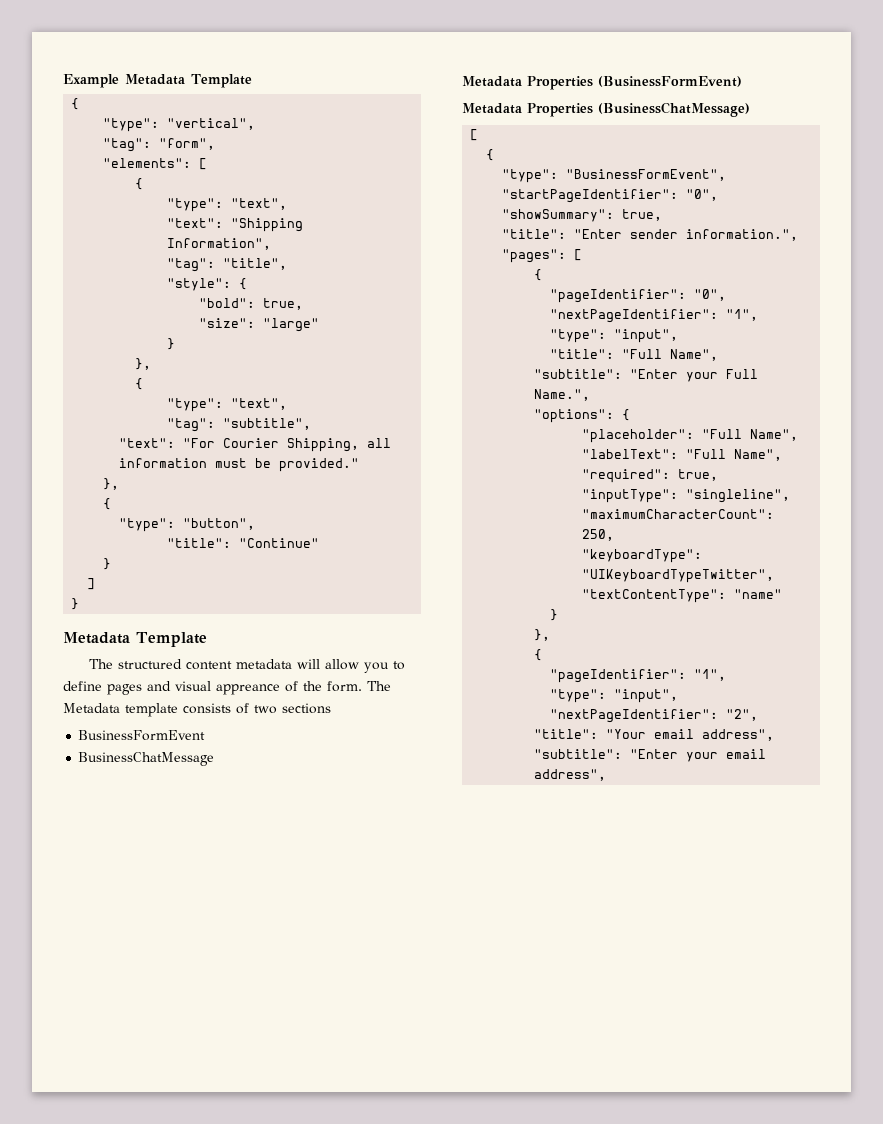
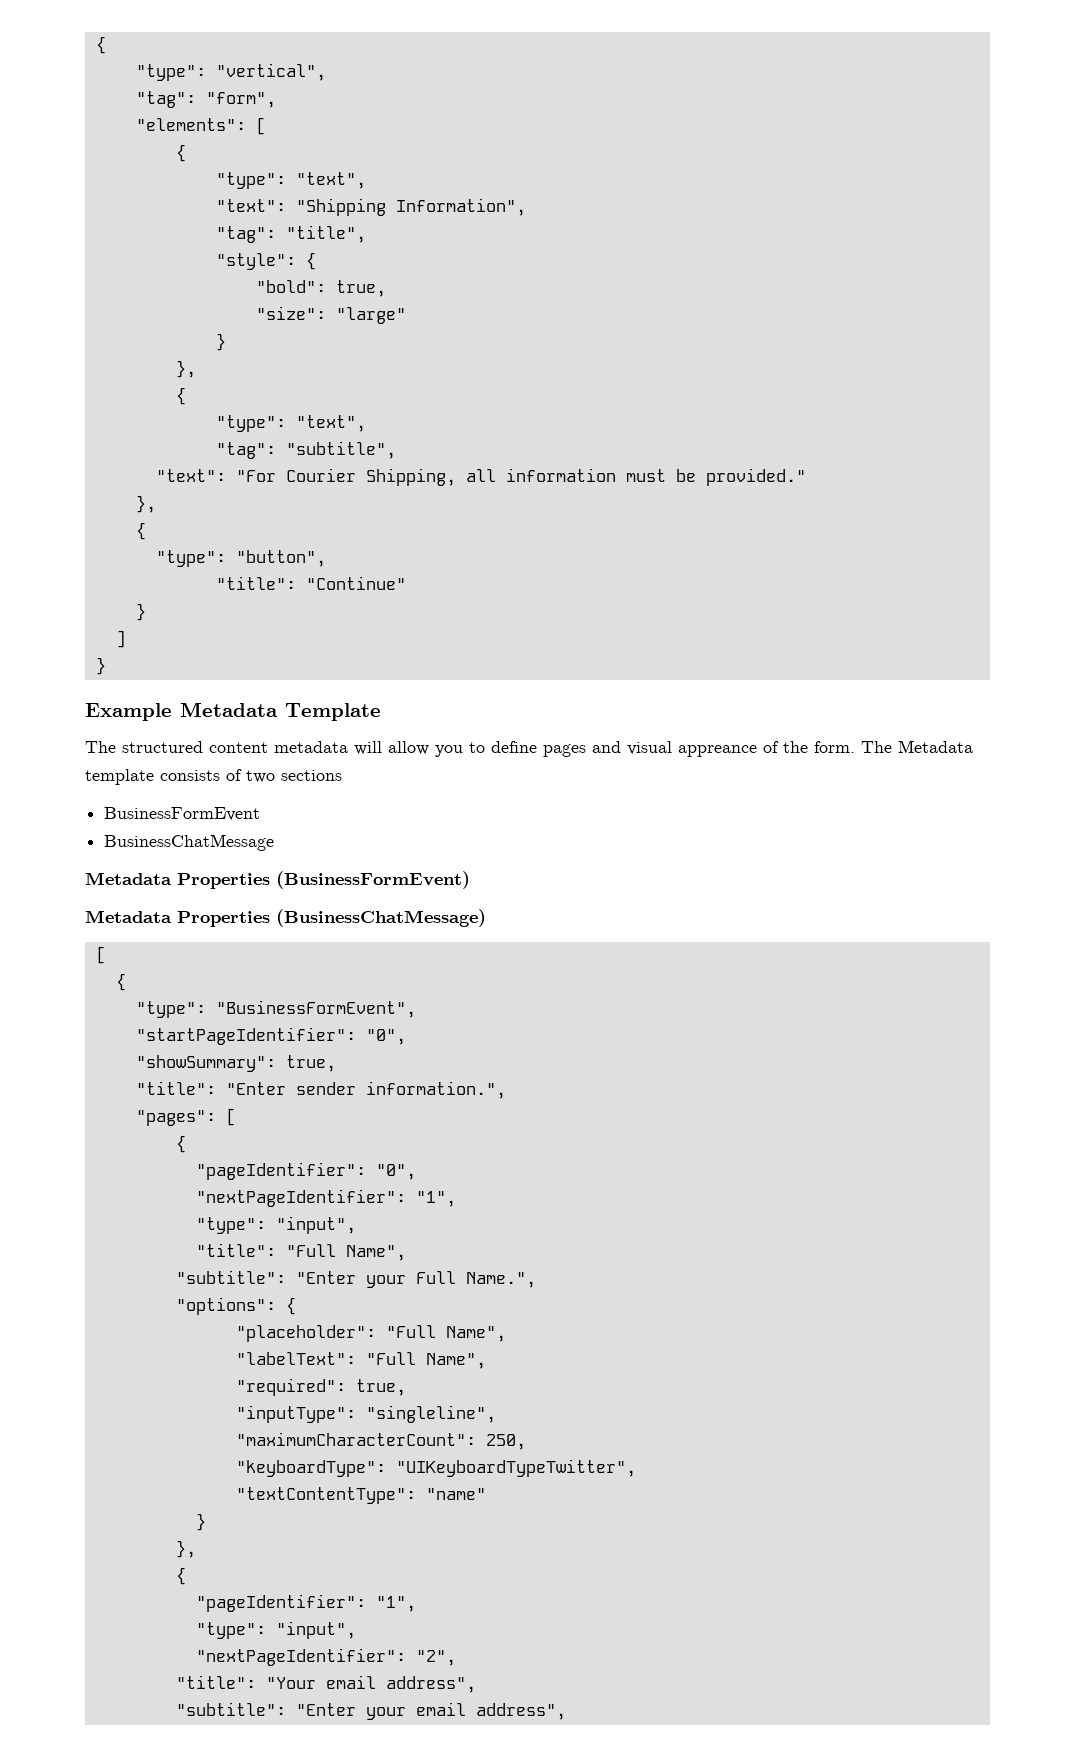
[63,74,252,88] Example Metadata Template // -> (95, 45) none
(80, 604) none -> [85,703,172,721] Example

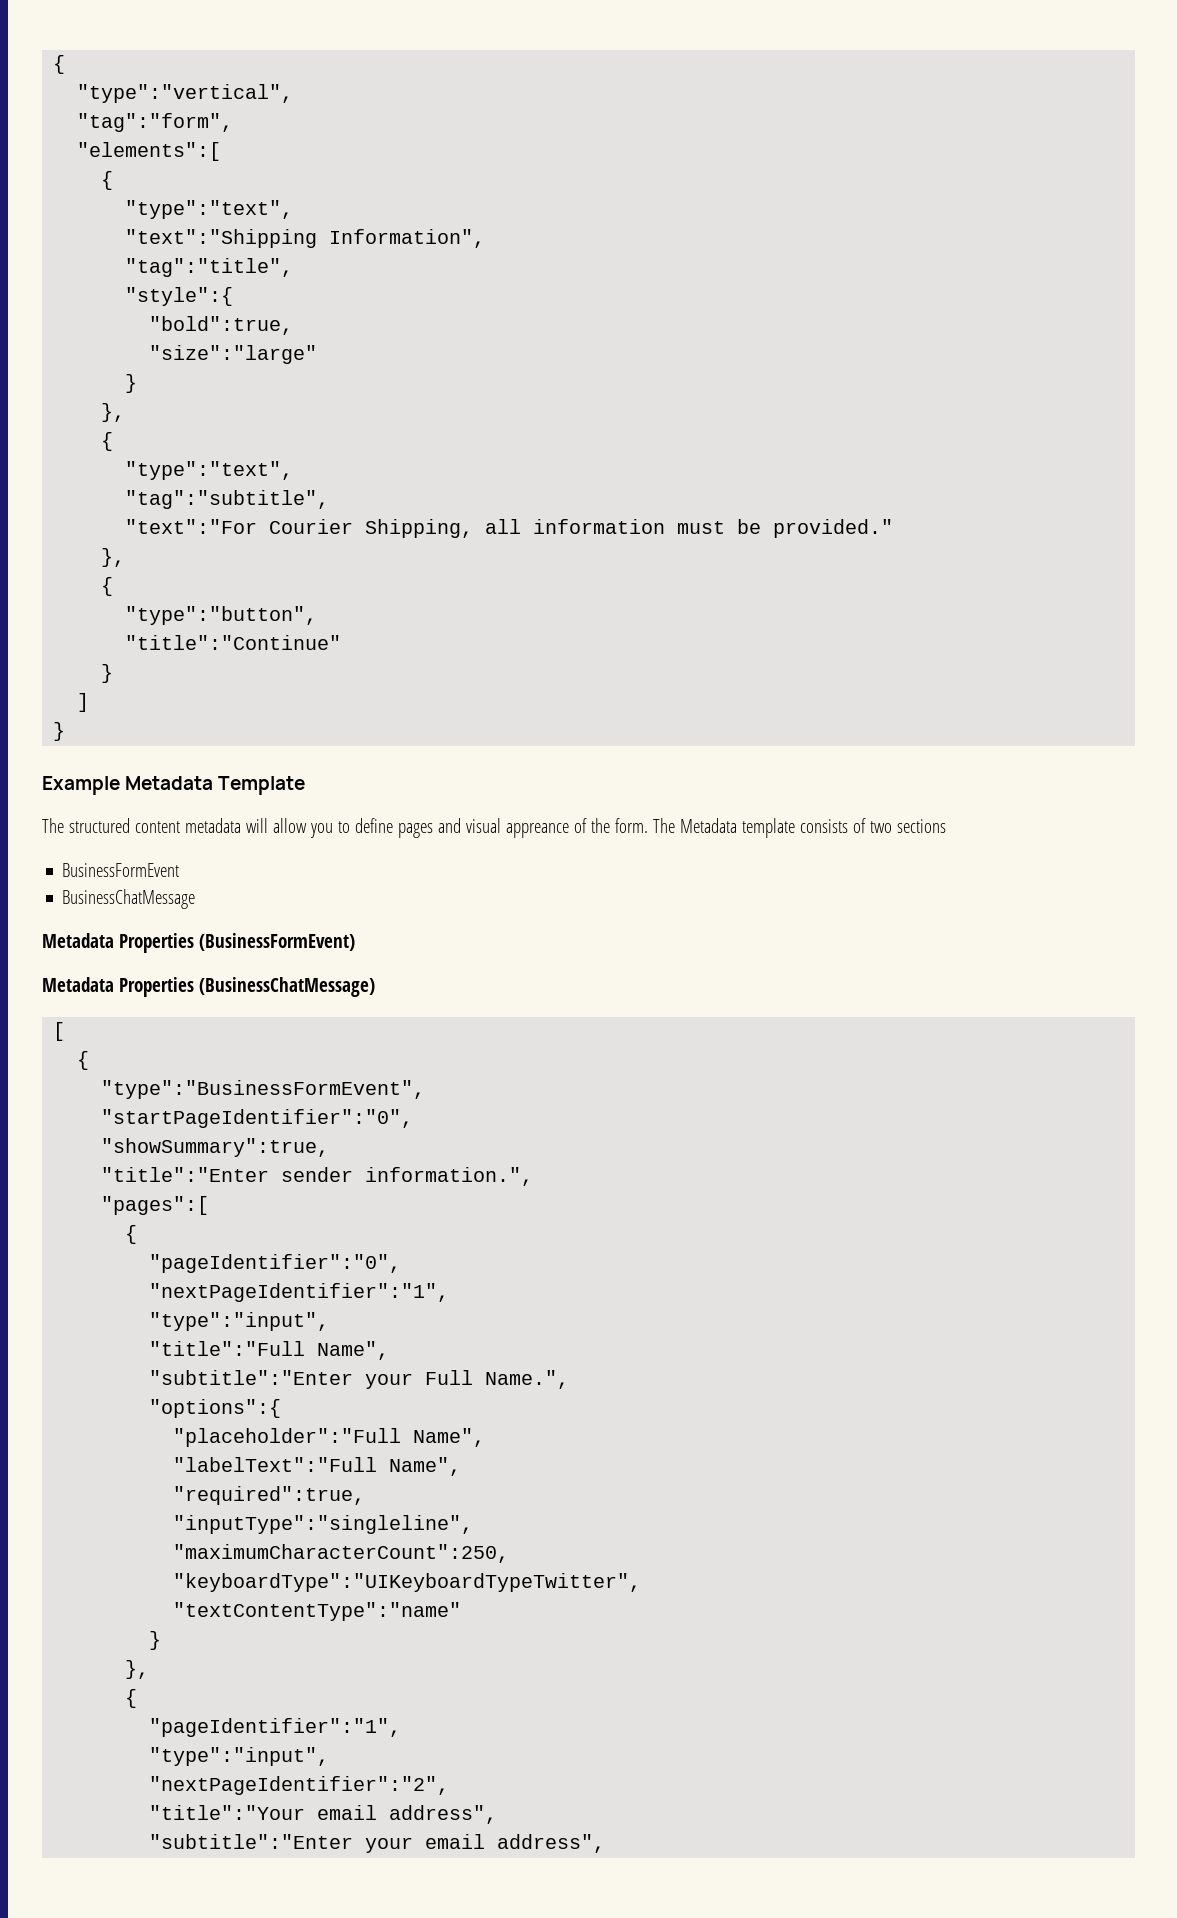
[95,36,106,54] [135,63,326,81] [135,91,276,108] [135,117,266,135] [175,144,186,162] [215,172,366,189] [215,198,526,216] [215,225,366,243] [215,252,316,270] [255,280,386,297] [255,306,406,324] [215,333,226,351] [175,360,196,378] [175,387,186,405] [215,415,366,432] [215,441,396,459] [155,469,276,482] { // "type": "vertical", // "tag": "form", // "elements": [ // { // "type": "text", // "text": "Shipping Information", // "tag": "title", // "style": { // "bold": true, // "size": "large" // } // }, // { // "type": "text", // "tag": "subtitle", // "text": "For -> [53,55,66,74] [77,84,294,103] [77,113,234,132] [77,142,222,161] [101,171,114,190] [125,200,294,219] [125,229,486,248] [125,258,294,277] [125,287,234,306] [149,316,294,335] [149,345,318,364] [125,374,138,393] [101,403,126,422] [101,432,114,451] [125,461,294,480] [125,490,330,509] [125,519,258,534] { // "type":"vertical", // "tag":"form", // "elements":[ // { // "type":"text", // "text":"Shipping Information", // "tag":"title", // "style":{ // "bold":true, // "size":"large" // } // }, // { // "type":"text", // "tag":"subtitle", // "text":"For
[155,550,326,567] [215,576,406,590] "type": "button", // "title": "Continue" -> [125,606,318,625] [125,635,342,650] "type":"button", // "title":"Continue"
[135,1000,416,1018] [135,1027,406,1045] [135,1055,336,1072] [135,1081,286,1095] "type": "BusinessFormEvent", // "startPageIdentifier": "0", // "showSummary": true, // "title": "Enter -> [101,1080,426,1099] [101,1109,414,1128] [101,1138,330,1157] [101,1167,270,1182] "type":"BusinessFormEvent", // "startPageIdentifier":"0", // "showSummary":true, // "title":"Enter
[135,1108,236,1126] [175,1135,186,1153] [195,1162,416,1180] [195,1189,456,1207] [195,1216,356,1234] [195,1243,406,1261] [175,1270,356,1284] "pages": [ // { // "pageIdentifier": "0", // "nextPageIdentifier": "1", // "type": "input", // "title": "Full Name", // "subtitle": "Enter -> [101,1196,210,1215] [125,1225,138,1244] [149,1254,402,1273] [149,1283,450,1302] [149,1312,330,1331] [149,1341,390,1360] [149,1370,354,1385] "pages":[ // { // "pageIdentifier":"0", // "nextPageIdentifier":"1", // "type":"input", // "title":"Full Name", // "subtitle":"Enter
[175,1297,296,1315] [235,1325,506,1342] [235,1352,486,1369] [235,1378,406,1396] [235,1405,496,1423] [235,1432,526,1450] [235,1459,636,1477] [235,1487,486,1504] [195,1513,206,1531] [175,1540,196,1558] [175,1567,186,1585] [195,1594,416,1612] [195,1621,356,1639] [195,1648,456,1666] [175,1675,316,1689] "options": { // "placeholder": "Full Name", // "labelText": "Full Name", // "required": true, // "inputType": "singleline", // "maximumCharacterCount": 250, // "keyboardType": "UIKeyboardTypeTwitter", // "textContentType": "name" // } // }, // { // "pageIdentifier": "1", // "type": "input", // "nextPageIdentifier": "2", // "title": "Your -> [149,1399,282,1418] [173,1428,486,1447] [173,1457,462,1476] [173,1486,366,1505] [173,1515,474,1534] [173,1544,510,1563] [173,1573,642,1592] [173,1602,462,1621] [149,1631,162,1650] [125,1660,150,1679] [125,1689,138,1708] [149,1718,402,1737] [149,1747,330,1766] [149,1776,450,1795] [149,1805,306,1820] "options":{ // "placeholder":"Full Name", // "labelText":"Full Name", // "required":true, // "inputType":"singleline", // "maximumCharacterCount":250, // "keyboardType":"UIKeyboardTypeTwitter", // "textContentType":"name" // } // }, // { // "pageIdentifier":"1", // "type":"input", // "nextPageIdentifier":"2", // "title":"Your
[175,1702,356,1716] "subtitle": "Enter -> [149,1834,354,1849] "subtitle":"Enter

